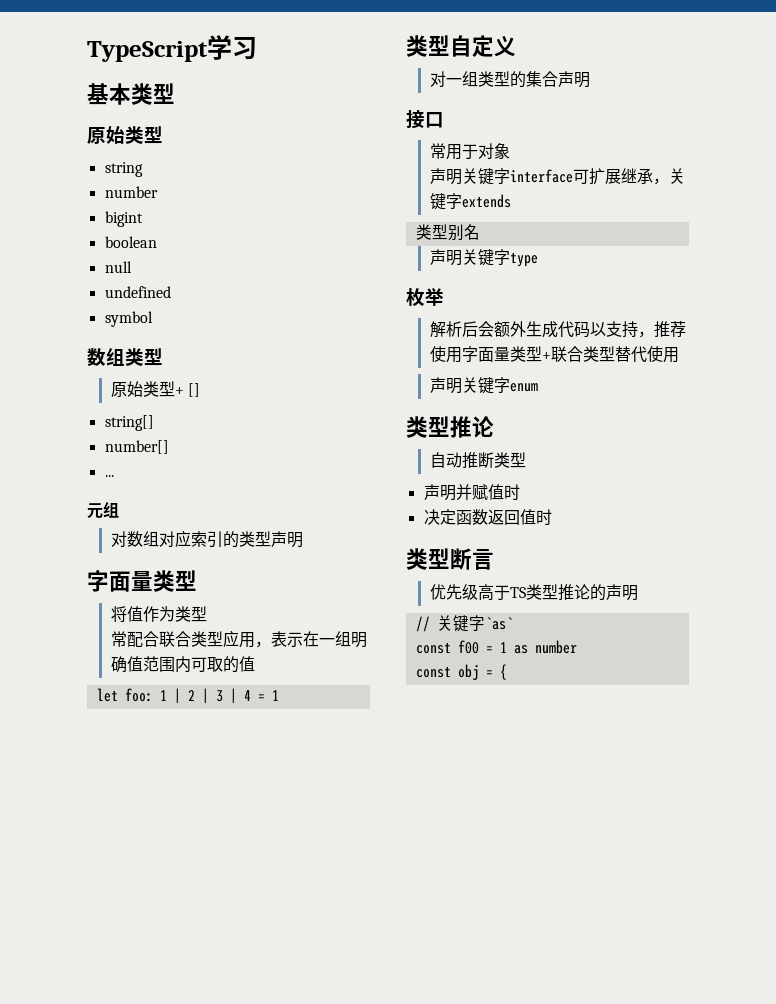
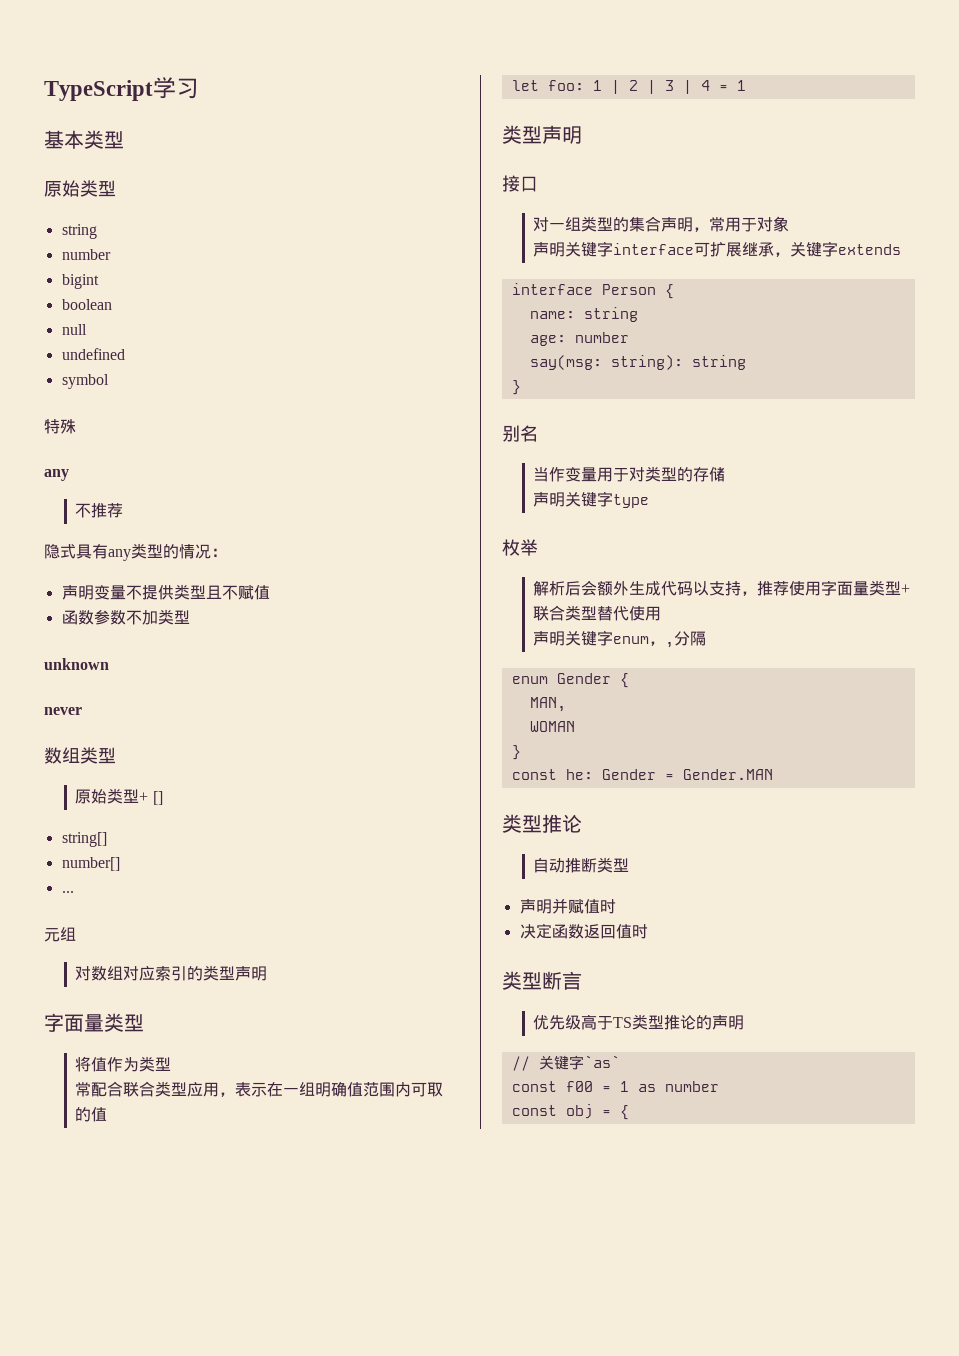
(153, 319) none -> [44,419,76,434] [44,469,69,481] [75,503,124,518] [44,543,227,561] [61,584,270,600] [61,609,190,625] [44,658,109,670] [44,707,82,715] // 特殊 // any // 不推荐 // 隐式具有any类型的情况： // 声明变量不提供类型且不赋值 // 函数参数不加类型 // unknown // never
[450,35,516,57] 自定义 -> [542,125,582,144] [502,175,538,192] 声明 // 接口
[406,110,444,129] // 接口 // -> [693,227,710,232] ，
[415,224,480,241] 类型别名 -> [511,283,674,299] [529,307,638,322] [529,332,629,346] [529,355,746,370] [511,380,521,395] [502,425,538,442] [533,466,726,482] interface Person { // name: string // age: number // say(msg: string): string // } // 别名 // 当作变量用于对类型的存储
(538, 387) none -> [649,631,707,648] [511,673,629,688] [529,697,566,712] [529,721,575,732] [511,745,521,760] [511,769,773,780] ，,分隔 // enum Gender { // MAN, // WOMAN // } // const he: Gender = Gender.MAN

